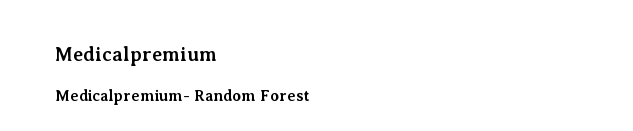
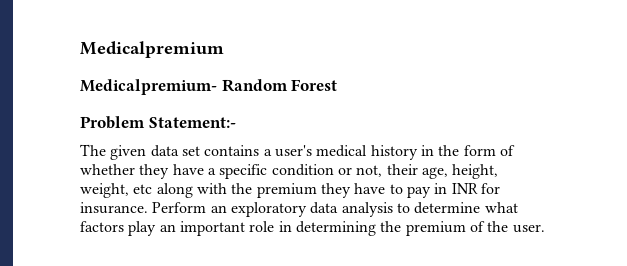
(311, 95) none -> [80,116,236,129] [80,144,515,160] [80,164,499,179] [80,183,500,198] [80,202,518,217] [80,221,545,236] // Problem Statement:- // The given data set contains a user's medical history in the form of whether they have a specific condition or not, their age, height, weight, etc along with the premium they have to pay in INR for insurance. Perform an exploratory data analysis to determine what factors play an important role in determining the premium of the user.

